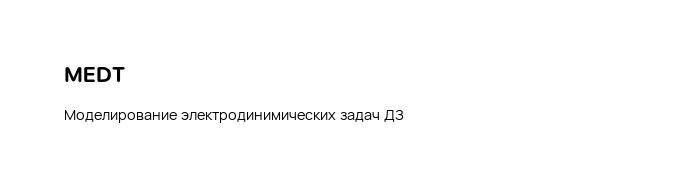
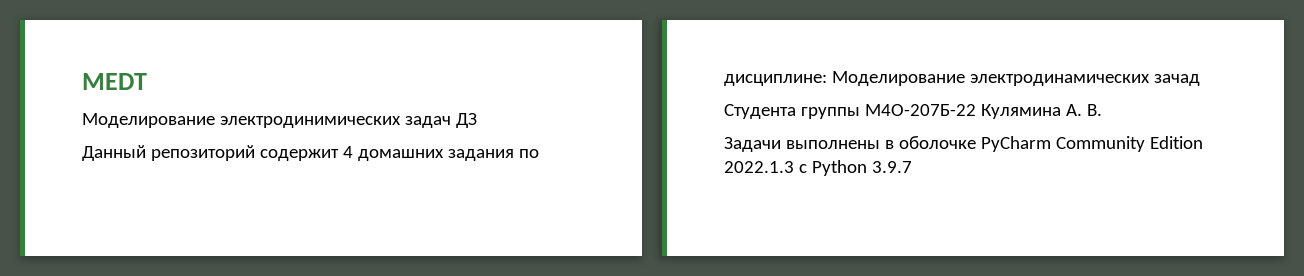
(404, 116) none -> [82,145,539,161] [724,71,1200,86] [724,104,1102,119] [724,136,1203,152] [724,160,912,176] // Данный репозиторий содержит 4 домашних задания по дисциплине: Моделирование электродинамических зачад // Студента группы М4О-207Б-22 Кулямина А. В. // Задачи выполнены в оболочке PyCharm Community Edition 2022.1.3 с Python 3.9.7

